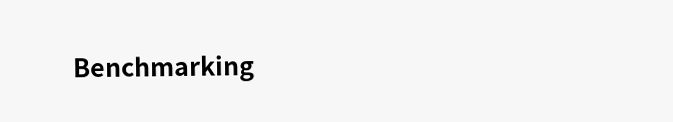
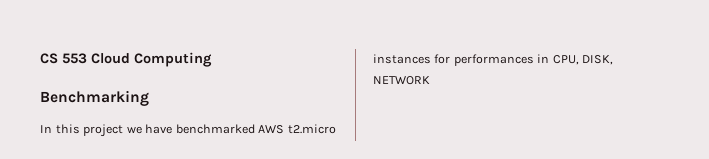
[72,55,255,84] Benchmarking -> [40,52,212,67] [40,90,149,106] [40,124,336,137] [373,54,613,66] [373,76,430,85] CS 553 Cloud Computing // Benchmarking // In this project we have benchmarked AWS t2.micro instances for performances in CPU, DISK, NETWORK

